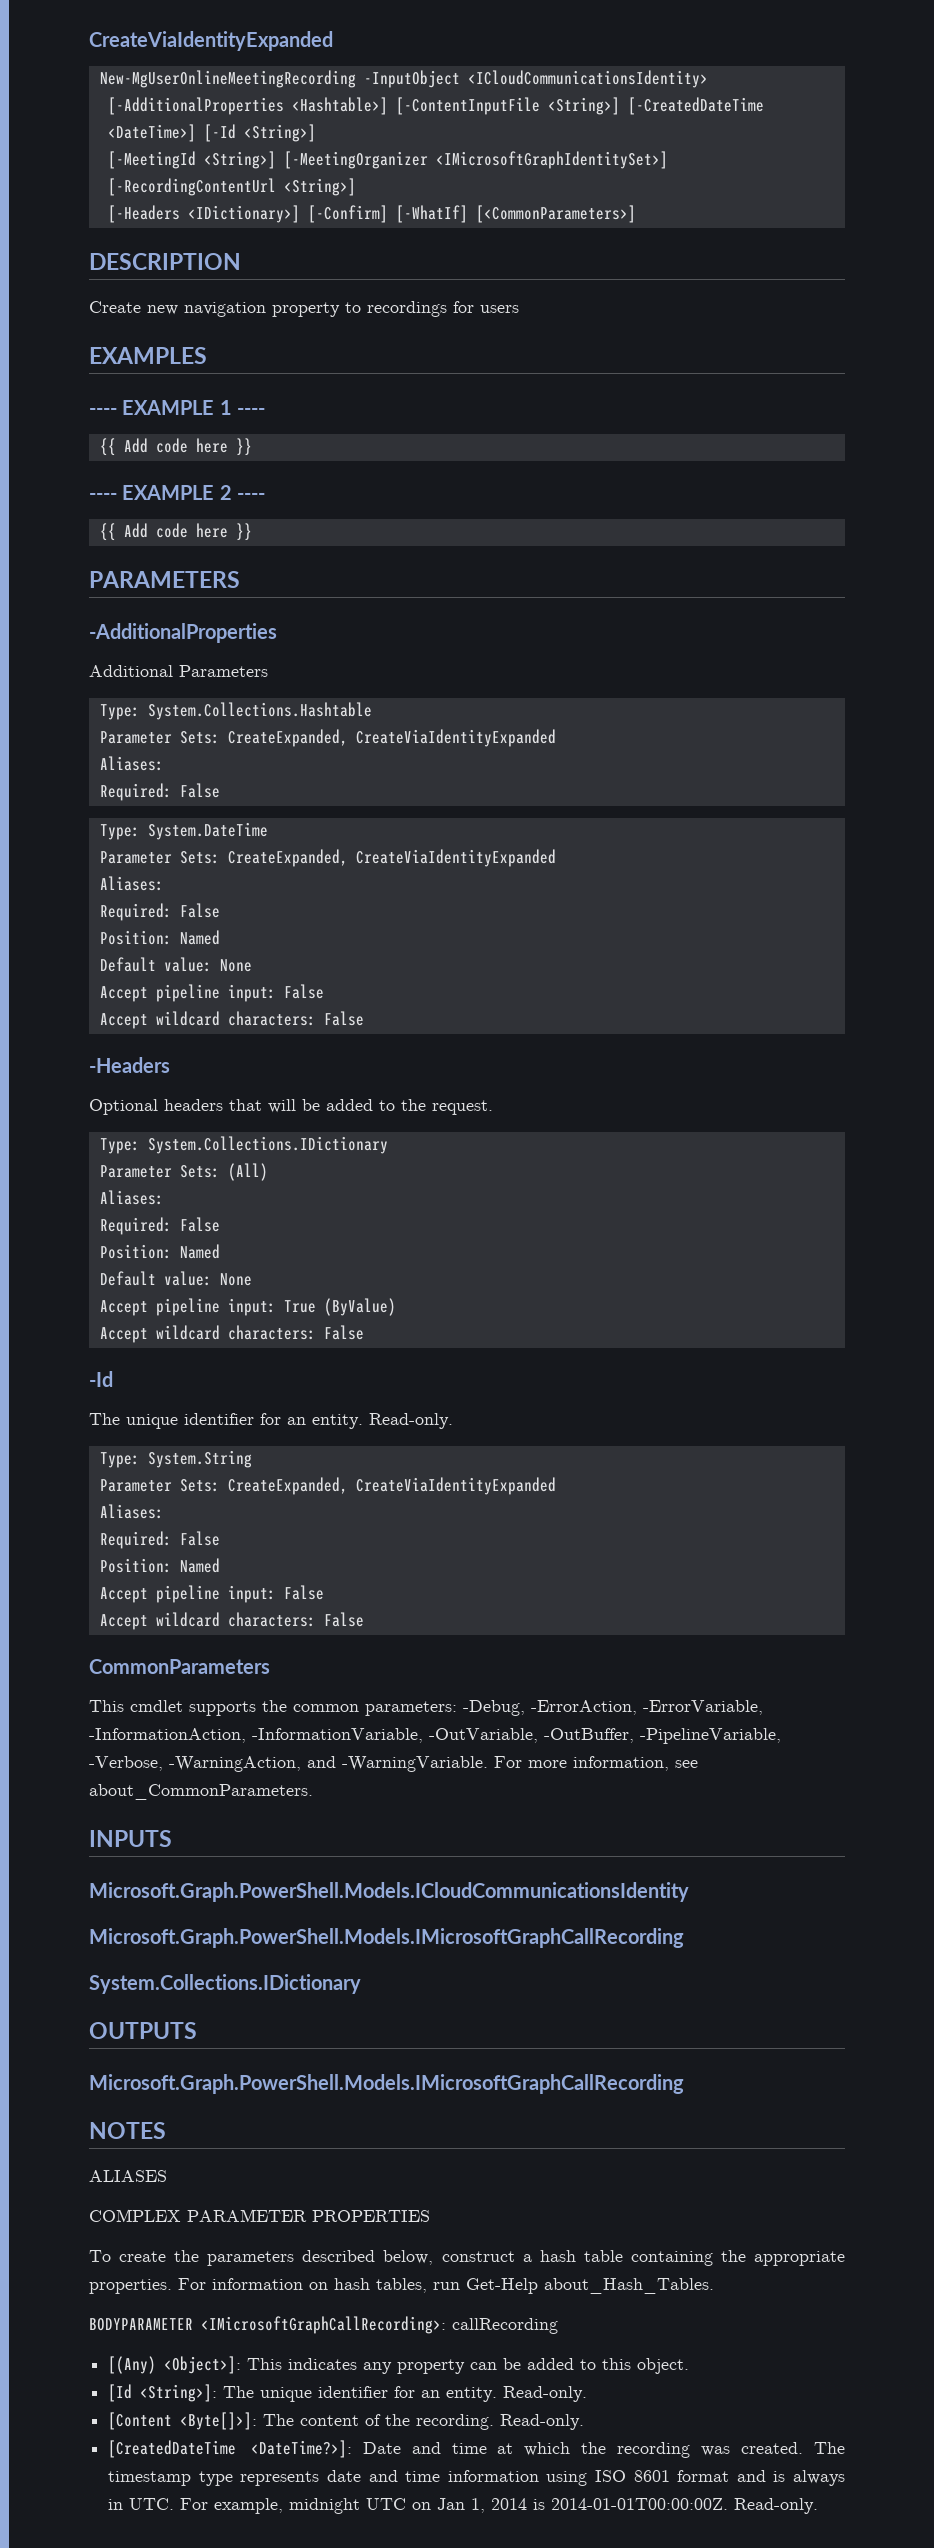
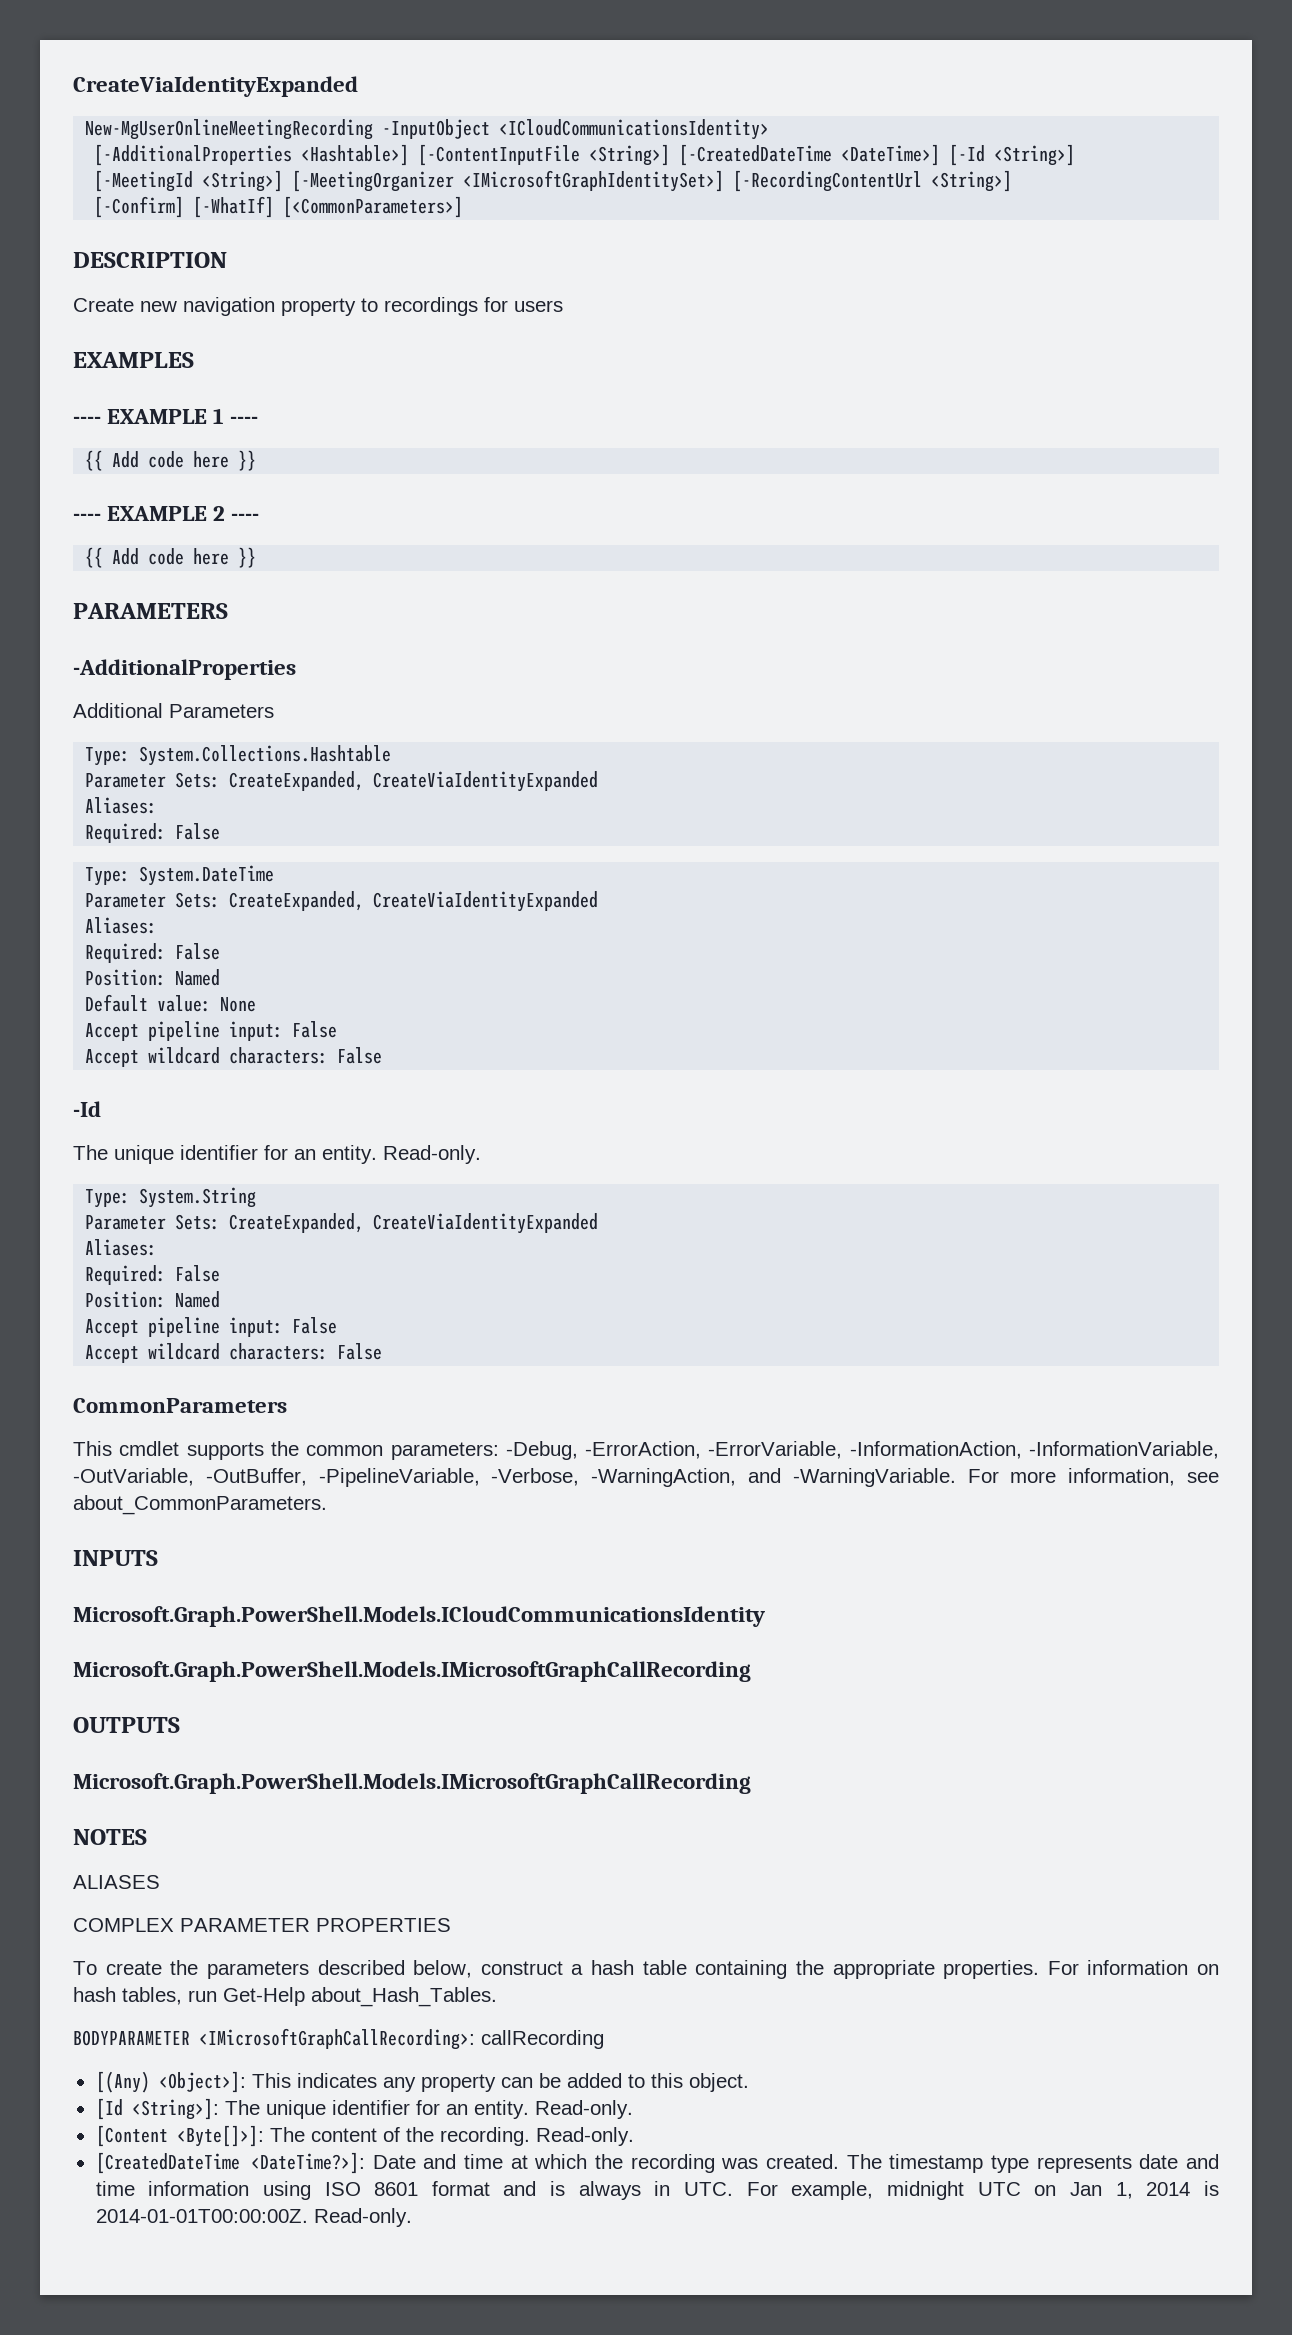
[107,205,300,223] [-Headers <IDictionary>] -> (1013, 181) none
[89,1057,170,1073] [89,1099,493,1115] [99,1136,388,1154] [99,1163,268,1181] [99,1190,164,1205] [99,1217,220,1235] [99,1244,220,1259] [99,1271,252,1286] [99,1298,396,1316] [99,1325,364,1343] // -Headers // Optional headers that will be added to the request. // Type: System.Collections.IDictionary // Parameter Sets: (All) // Aliases: // Required: False // Position: Named // Default value: None // Accept pipeline input: True (ByValue) // Accept wildcard characters: False -> (383, 1055) none
[89,1974,361,1994] // System.Collections.IDictionary -> (751, 1671) none

